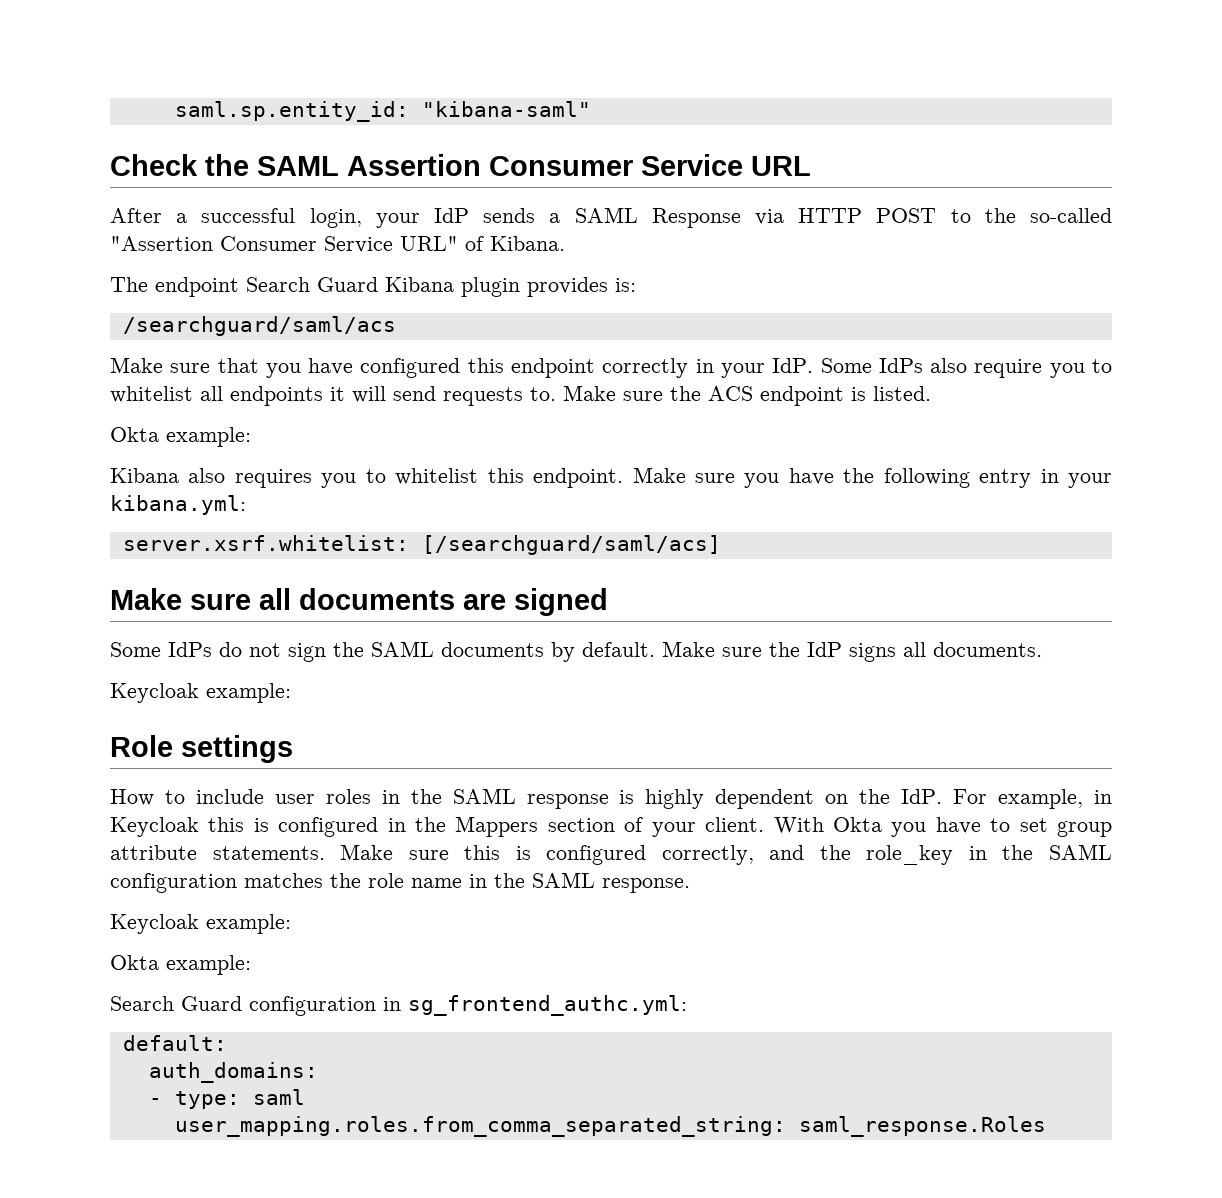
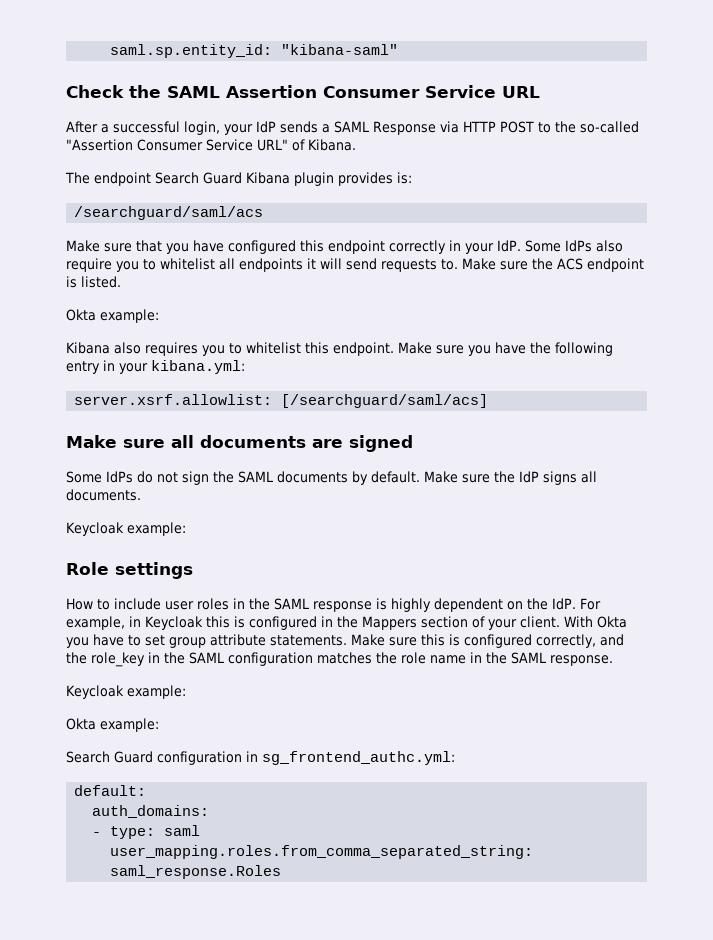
[122,535,409,551] server.xsrf.whitelist: -> [74,394,273,405] server.xsrf.allowlist:

